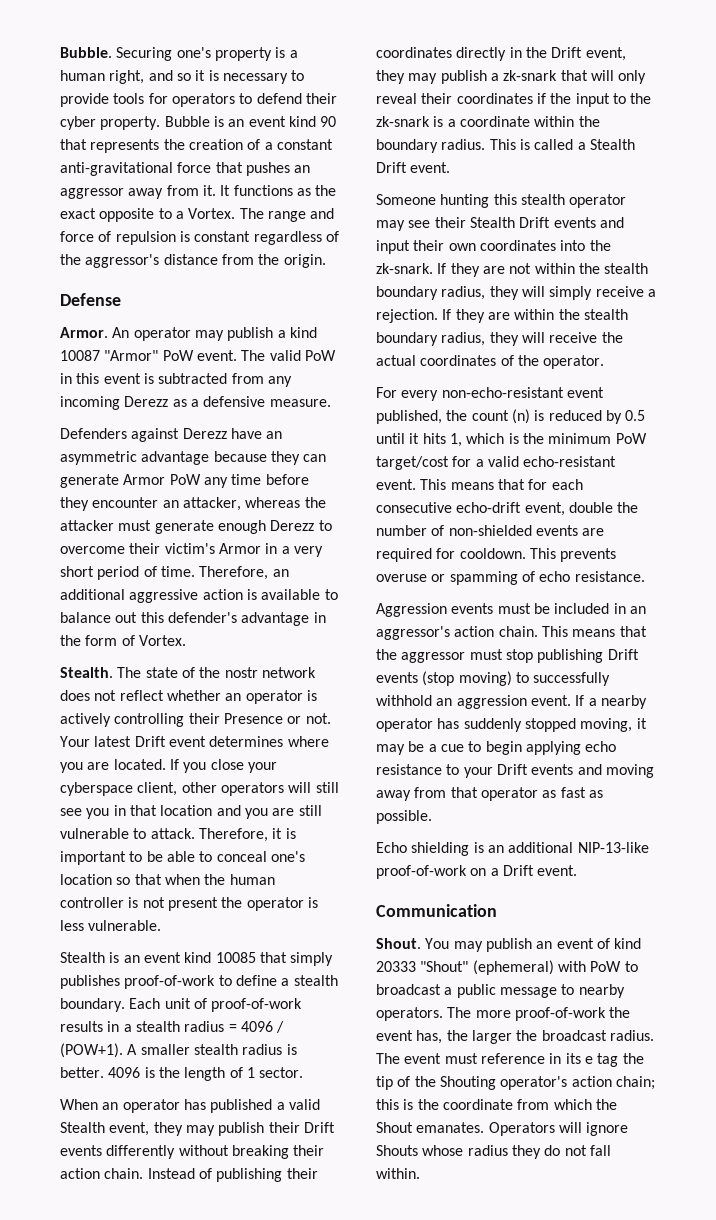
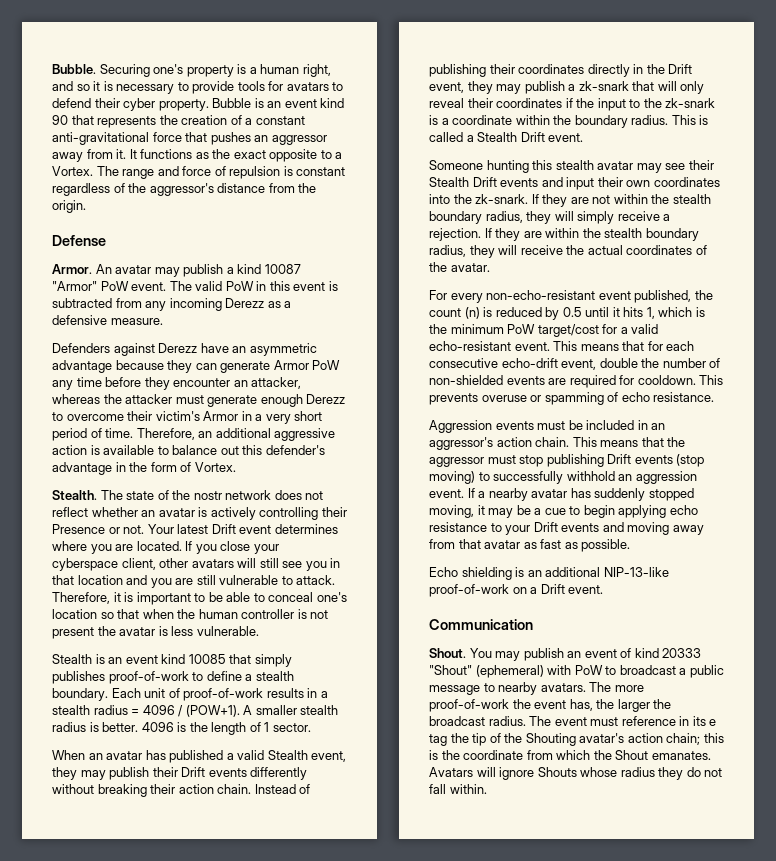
[171,93,235,107] operators -> [286,82,329,91] avatars
[133,327,191,341] operator -> [115,265,152,274] avatar
[245,690,303,704] operator -> [158,508,195,517] avatar
[220,782,284,796] operators -> [191,559,234,568] avatars
[246,897,304,911] operator -> [119,627,156,636] avatar
[122,1099,180,1113] operator -> [106,751,143,760] avatar
[569,194,627,208] operator -> [597,161,634,170] avatar
[543,355,605,369] operator. -> [450,263,490,272] avatar.
[376,718,433,732] operator -> [531,489,568,498] avatar
[480,787,538,801] operator -> [484,540,521,549] avatar
[376,1007,443,1021] operators. -> [540,683,586,692] avatars.
[500,1076,568,1090] operator's -> [579,733,625,743] avatar's
[488,1122,555,1136] Operators -> [429,767,473,777] Avatars

